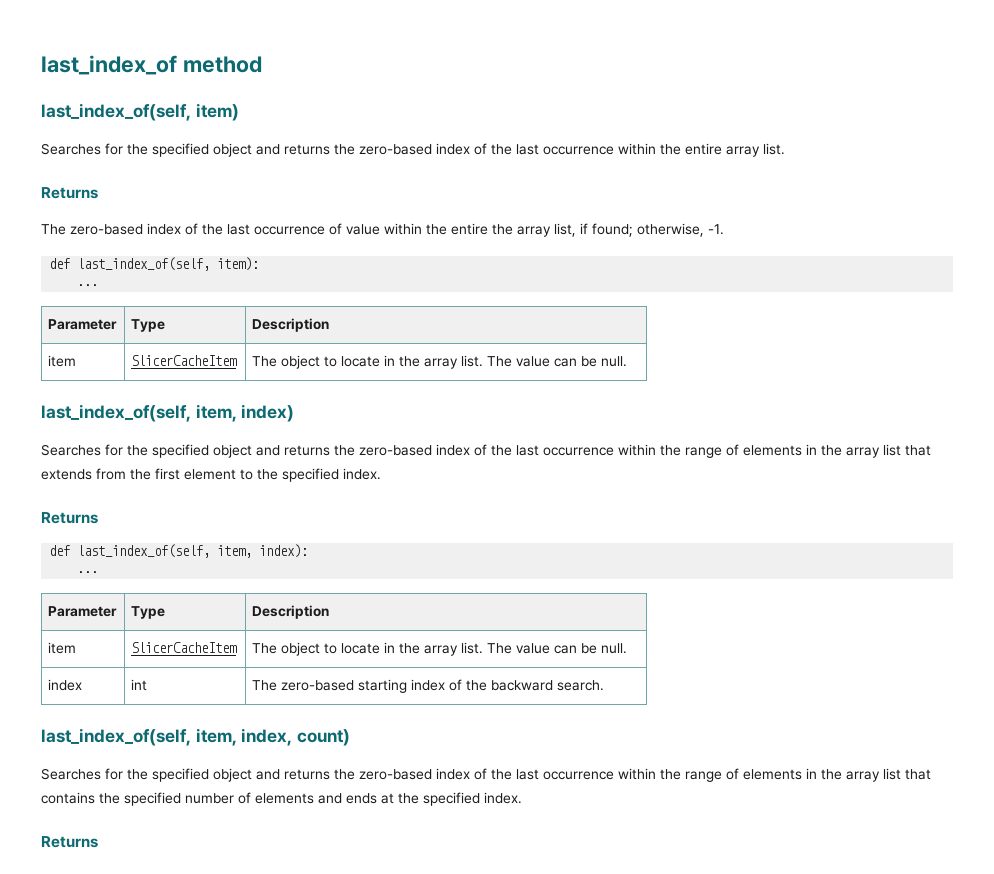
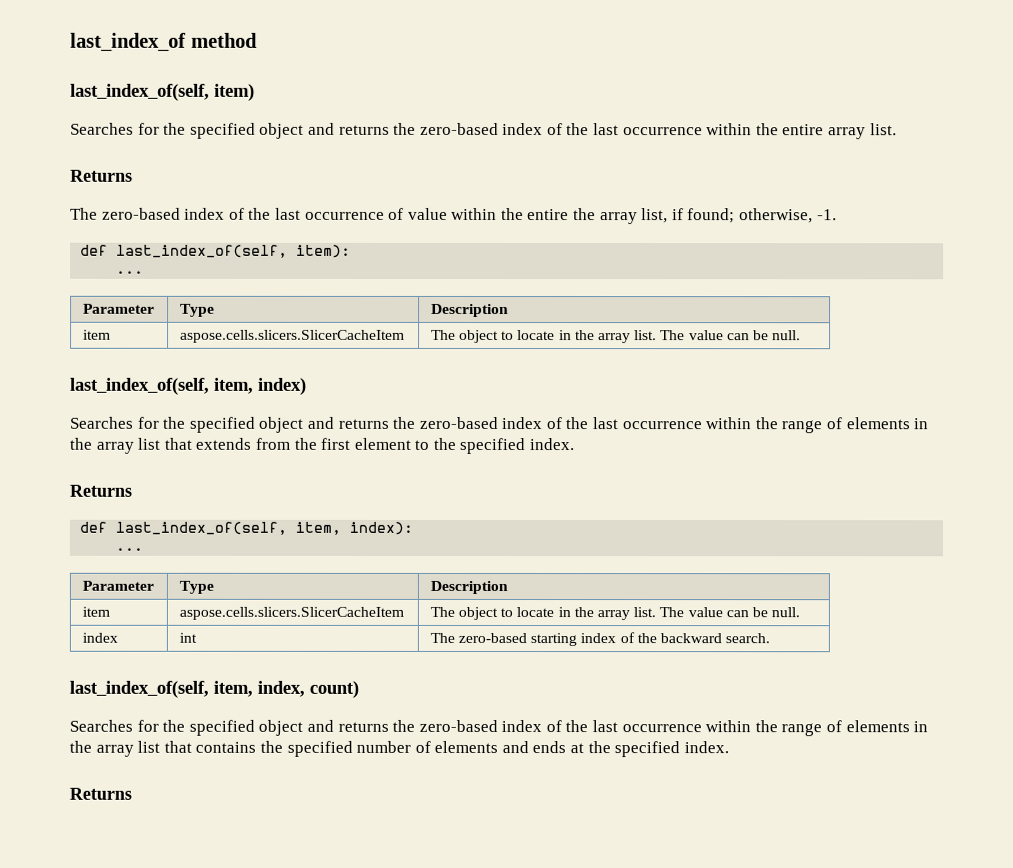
[131,355,238,366] SlicerCacheItem -> [179,329,405,343] aspose.cells.slicers.SlicerCacheItem
[131,642,238,653] SlicerCacheItem -> [178,606,404,620] aspose.cells.slicers.SlicerCacheItem

